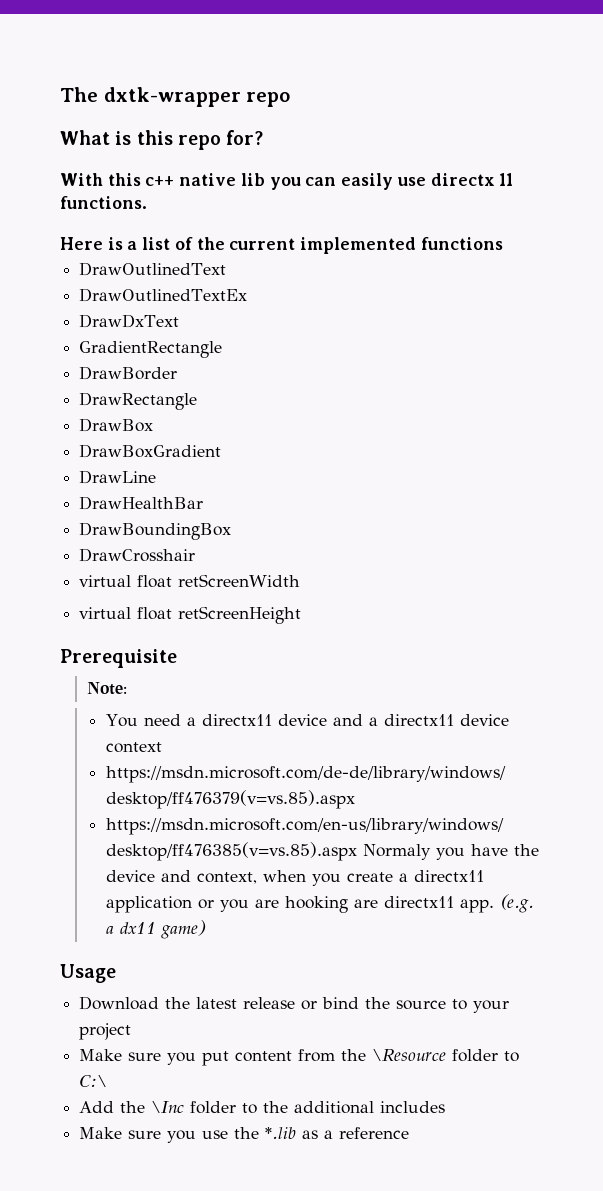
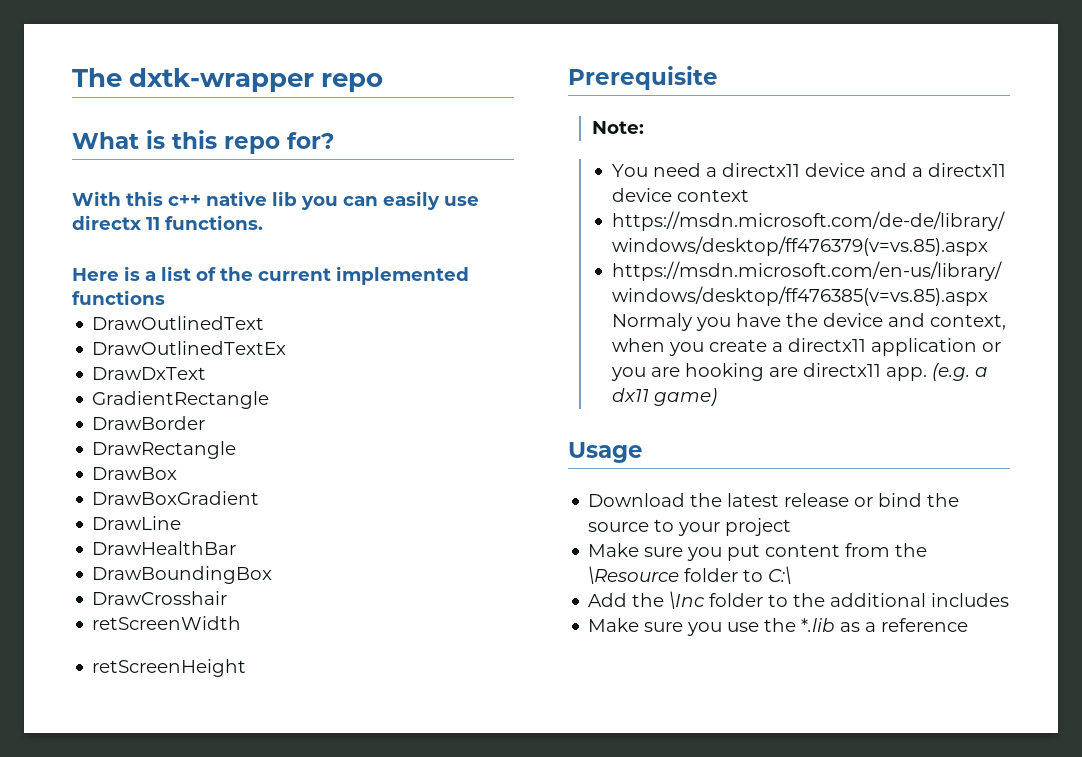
[79,575,173,588] virtual float -> (228, 598) none
[79,607,173,620] virtual float -> (242, 623) none

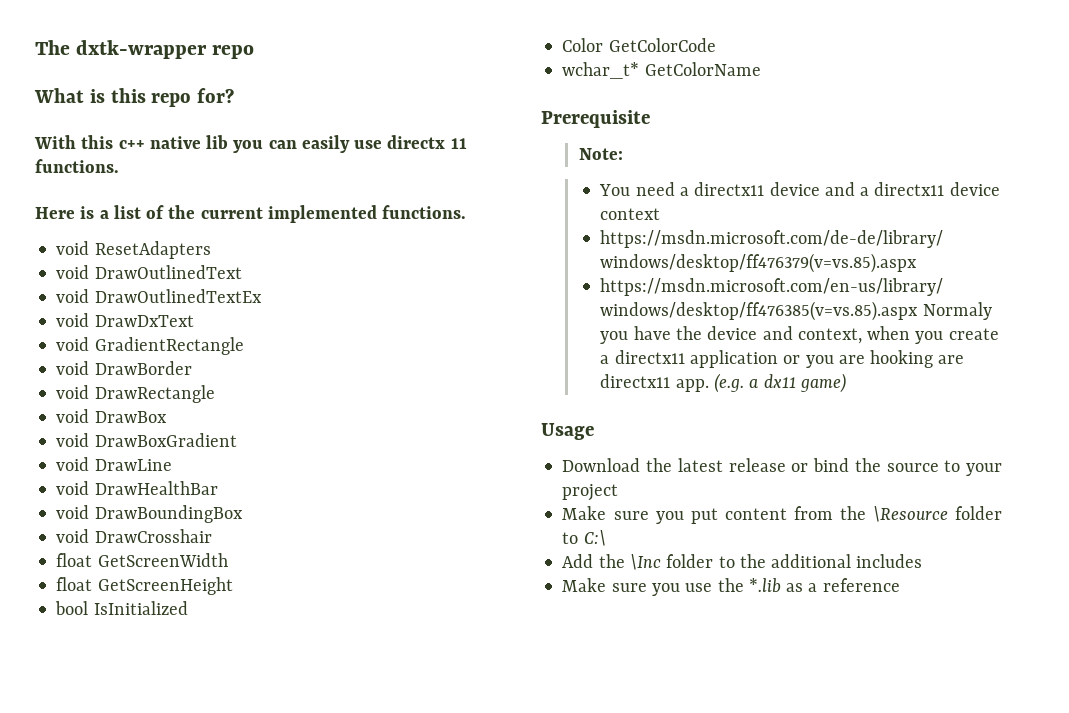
[72,290,165,305] functions // -> [382,205,467,219] [56,241,211,259] [56,265,90,279] functions. // void ResetAdapters // void
(265, 323) none -> [56,289,90,303] void
(287, 348) none -> [56,313,90,327] void
(207, 373) none -> [56,337,90,351] void
(270, 400) none -> [56,361,90,375] void
(206, 423) none -> [56,385,90,399] void
(237, 450) none -> [56,409,90,423] void
(178, 473) none -> [56,433,90,447] void
(260, 498) none -> [56,457,90,471] void
(182, 523) none -> [56,481,90,495] void
(237, 548) none -> [56,505,90,519] void
(273, 575) none -> [56,529,90,543] void
[92,616,242,630] [92,659,247,677] retScreenWidth // retScreenHeight -> [56,553,228,567] [56,577,233,595] [55,601,188,615] [562,38,716,52] [562,62,761,79] float GetScreenWidth // float GetScreenHeight // bool IsInitialized // Color GetColorCode // wchar_t* GetColorName

